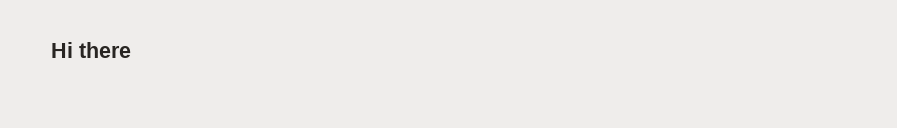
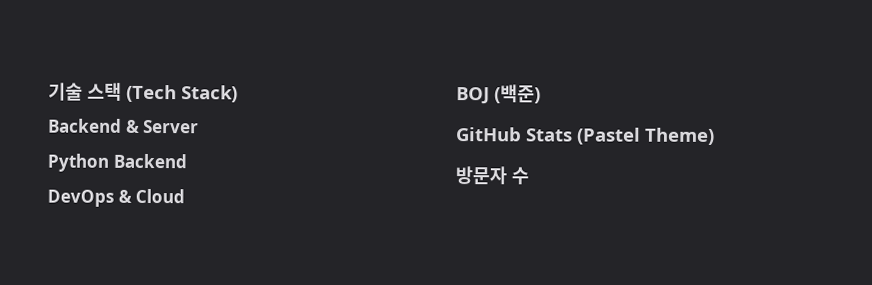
[51,42,131,58] Hi there -> [48,82,238,103] [48,118,200,134] [47,153,187,172] [47,188,186,207] [456,84,541,105] [456,127,715,145] [455,166,529,185] 기술 스택 (Tech Stack) // Backend & Server // Python Backend // DevOps & Cloud // BOJ (백준) // GitHub Stats (Pastel Theme) // 방문자 수

